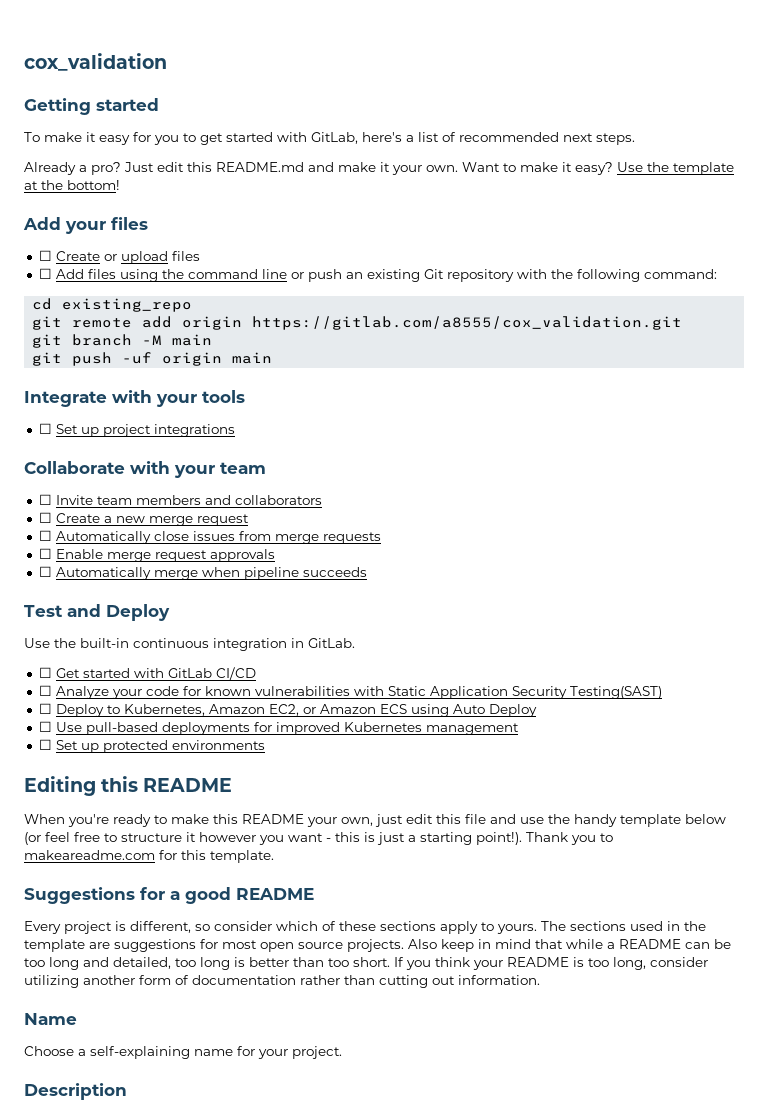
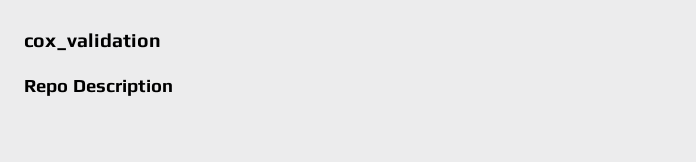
[24,98,159,115] [24,132,635,145] [24,162,734,175] [24,180,120,190] [23,217,148,234] [38,250,200,264] [38,268,717,282] [32,298,193,312] [32,316,683,330] [32,334,213,348] [32,352,273,366] [24,390,245,407] [38,423,235,437] [24,461,266,478] [38,494,322,505] [38,512,249,526] [38,530,381,544] [38,548,275,562] [38,566,367,580] [24,604,170,621] [24,638,355,651] [38,667,256,680] [38,685,662,699] [38,703,537,717] [38,721,519,735] [38,739,265,753] [24,776,233,796] [24,814,726,827] [24,832,613,845] [24,850,274,863] [24,887,314,904] [24,921,706,934] [24,939,731,952] [24,957,708,970] [24,975,540,988] [24,1013,77,1025] [24,1046,342,1059] Getting started // To make it easy for you to get started with GitLab, here's a list of recommended next steps. // Already a pro? Just edit this README.md and make it your own. Want to make it easy? Use the template at the bottom! // Add your files // ☐ Create or upload files // ☐ Add files using the command line or push an existing Git repository with the following command: // cd existing_repo // git remote add origin https://gitlab.com/a8555/cox_validation.git // git branch -M main // git push -uf origin main // Integrate with your tools // ☐ Set up project integrations // Collaborate with your team // ☐ Invite team members and collaborators // ☐ Create a new merge request // ☐ Automatically close issues from merge requests // ☐ Enable merge request approvals // ☐ Automatically merge when pipeline succeeds // Test and Deploy // Use the built-in continuous integration in GitLab. // ☐ Get started with GitLab CI/CD // ☐ Analyze your code for known vulnerabilities with Static Application Security Testing(SAST) // ☐ Deploy to Kubernetes, Amazon EC2, or Amazon ECS using Auto Deploy // ☐ Use pull-based deployments for improved Kubernetes management // ☐ Set up protected environments // Editing this README // When you're ready to make this README your own, just edit this file and use the handy template below (or feel free to structure it however you want - this is just a starting point!). Thank you to makeareadme.com for this template. // Suggestions for a good README // Every project is different, so consider which of these sections apply to yours. The sections used in the template are suggestions for most open source projects. Also keep in mind that while a README can be too long and detailed, too long is better than too short. If you think your README is too long, consider utilizing another form of documentation rather than cutting out information. // Name // Choose a self-explaining name for your project. // -> [24,80,68,96] Repo

